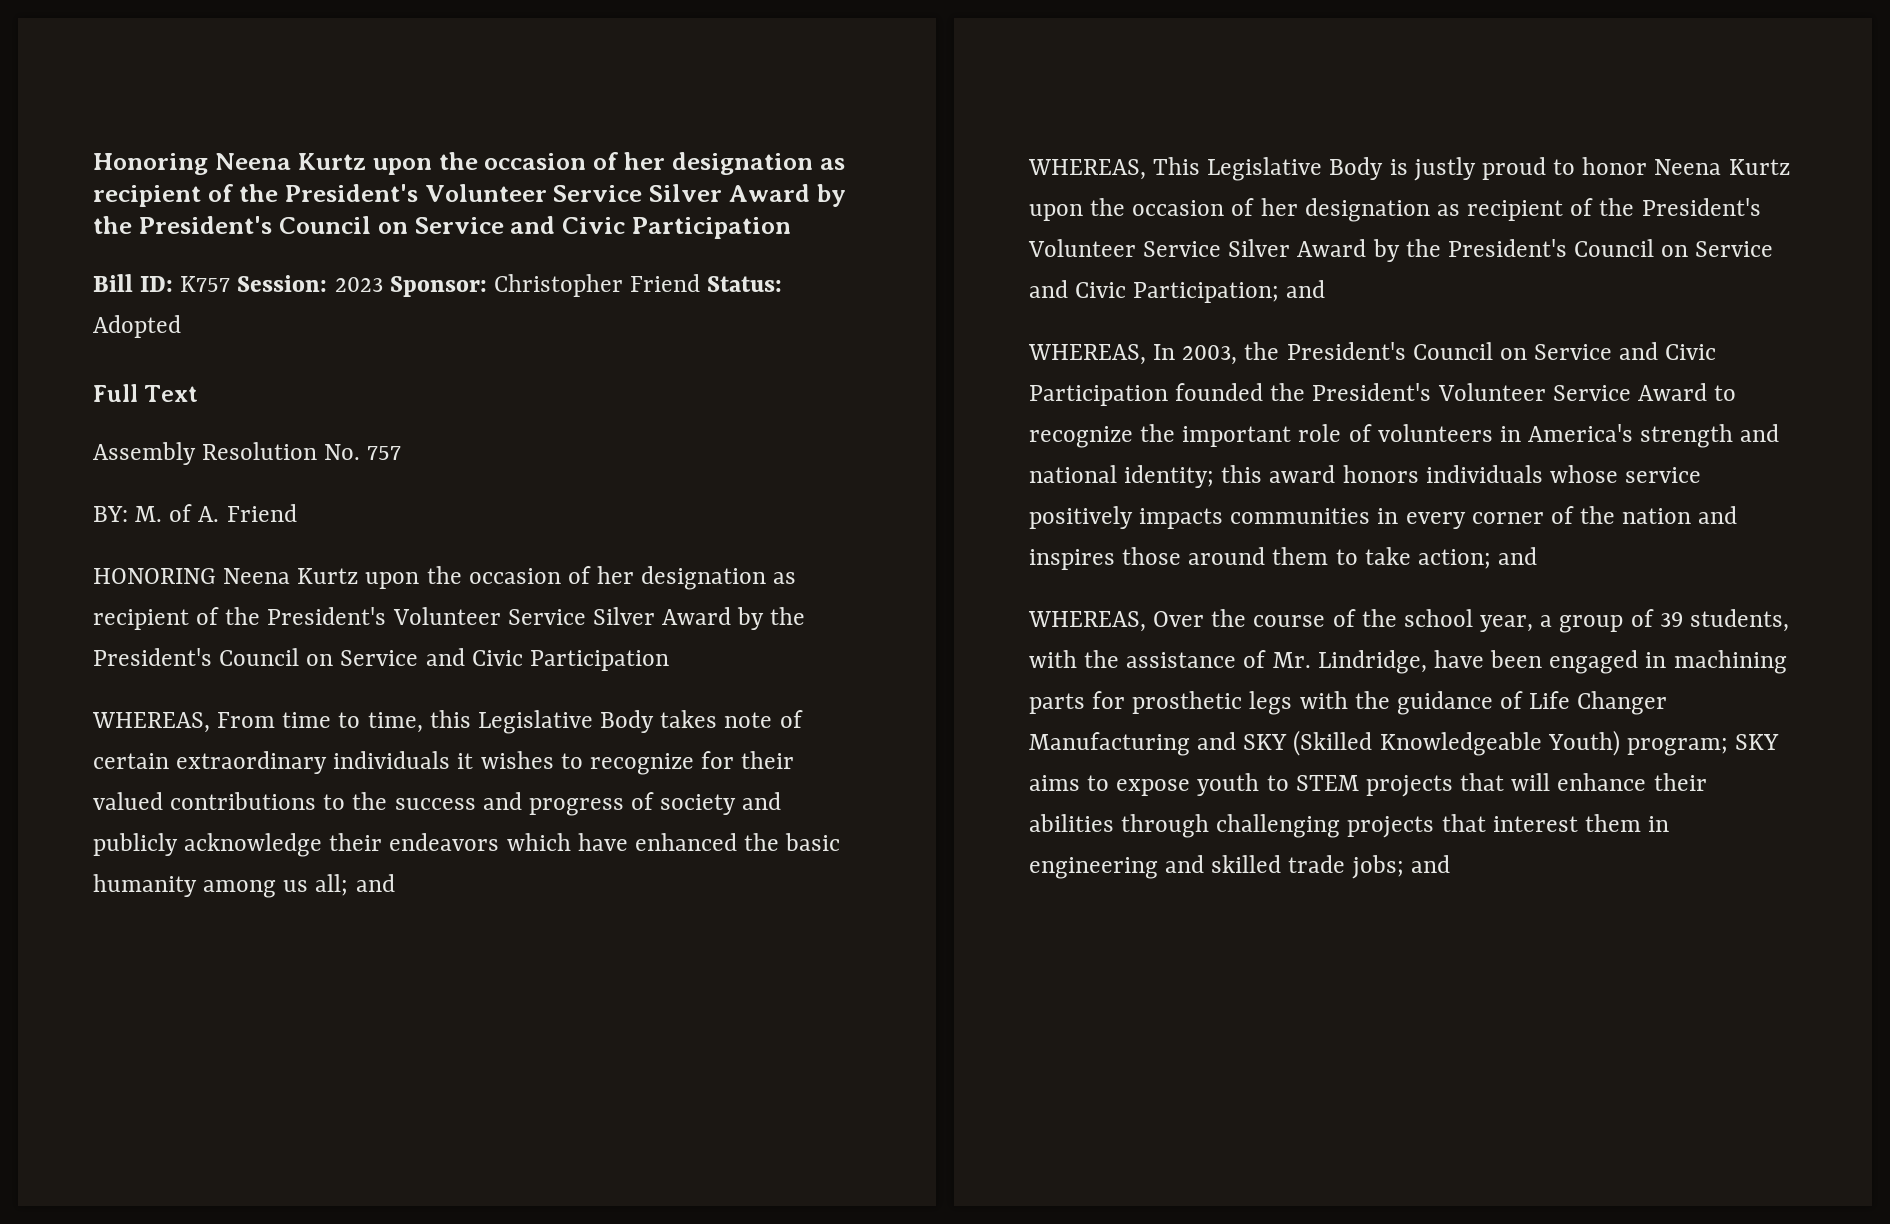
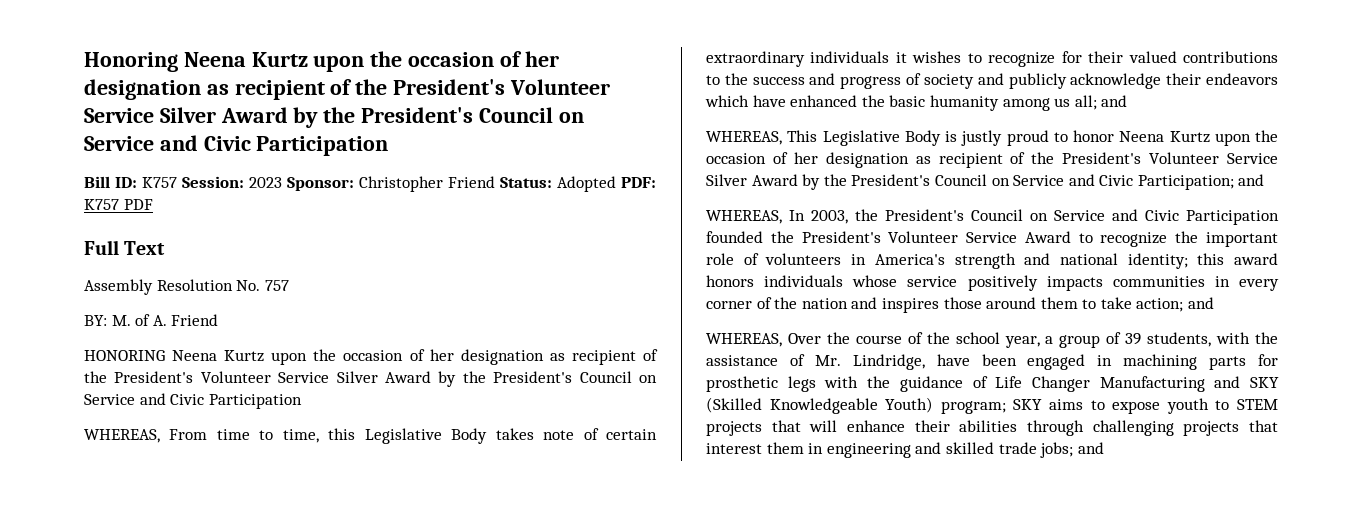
(181, 326) none -> [621,177,656,188] [84,199,153,210] PDF: K757 PDF

